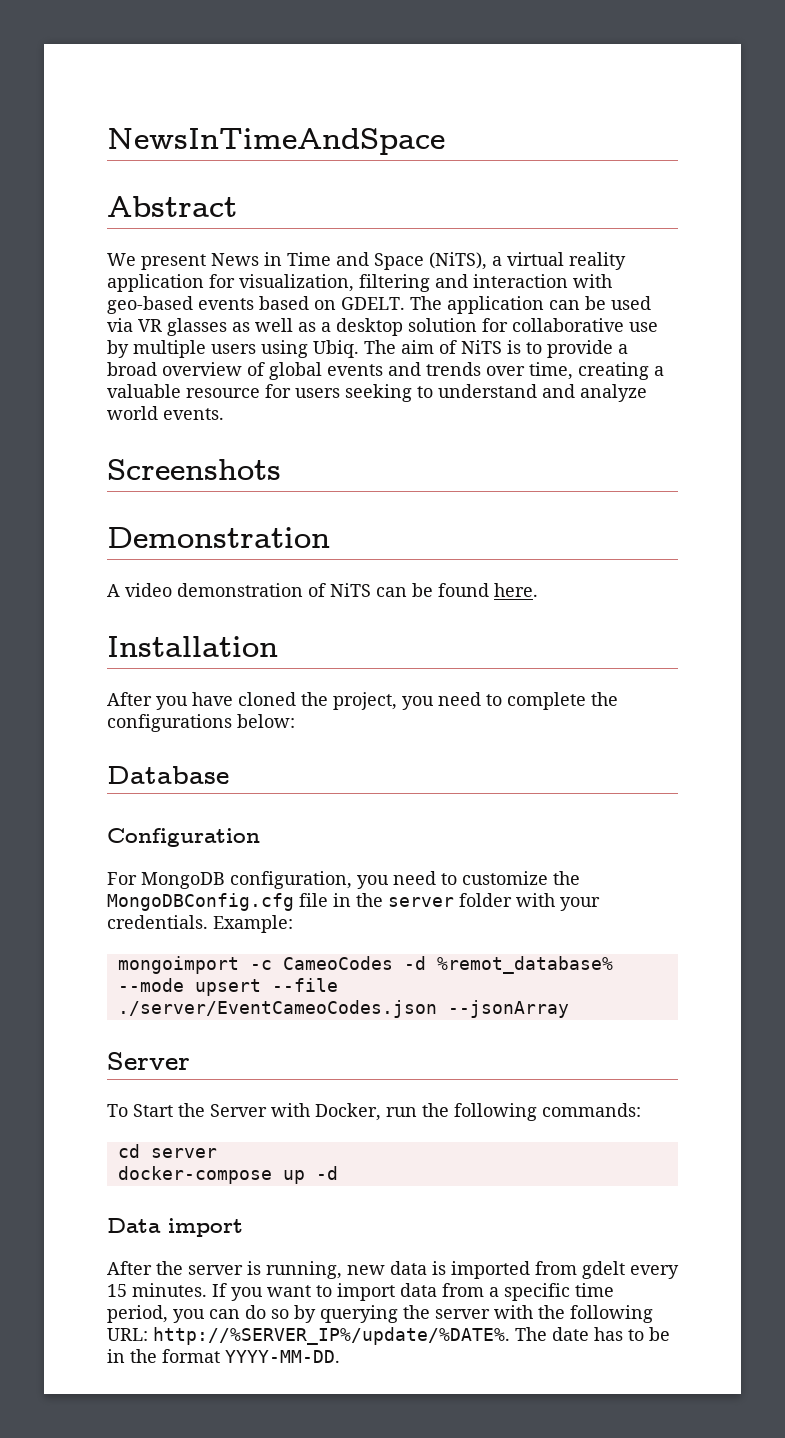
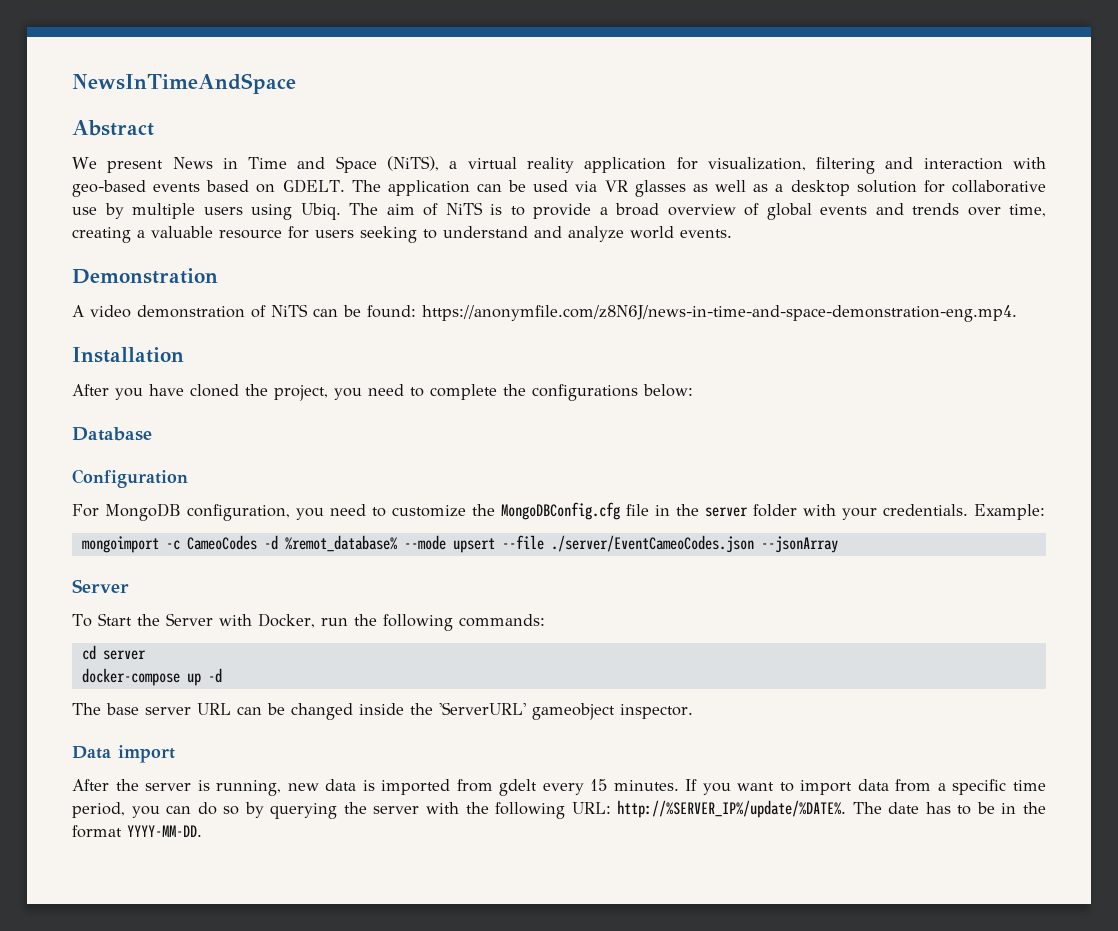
[107,459,281,480] // Screenshots -> (732, 233) none
[438,583,538,597] found here. -> [367,305,1017,322] found: https://anonymfile.com/z8N6J/news-in-time-and-space-demonstration-eng.mp4.
(338, 1173) none -> [72,702,693,720] // The base server URL can be changed inside the 'ServerURL' gameobject inspector.

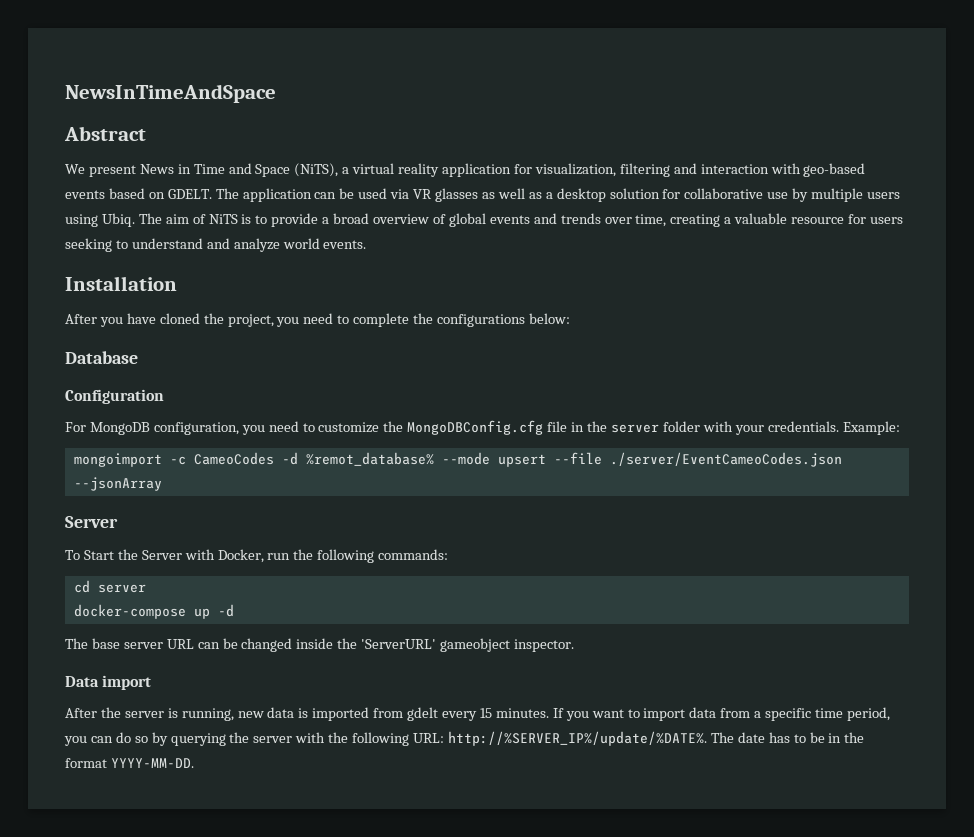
[72,268,218,284] [72,304,1017,322] // Demonstration // A video demonstration of NiTS can be found: https://anonymfile.com/z8N6J/news-in-time-and-space-demonstration-eng.mp4. -> (367, 244) none

